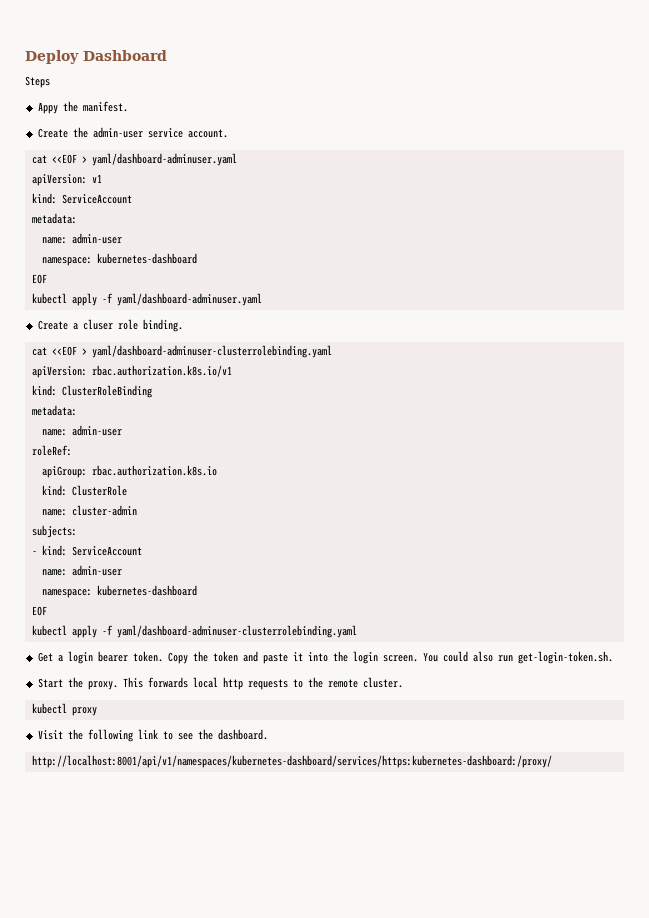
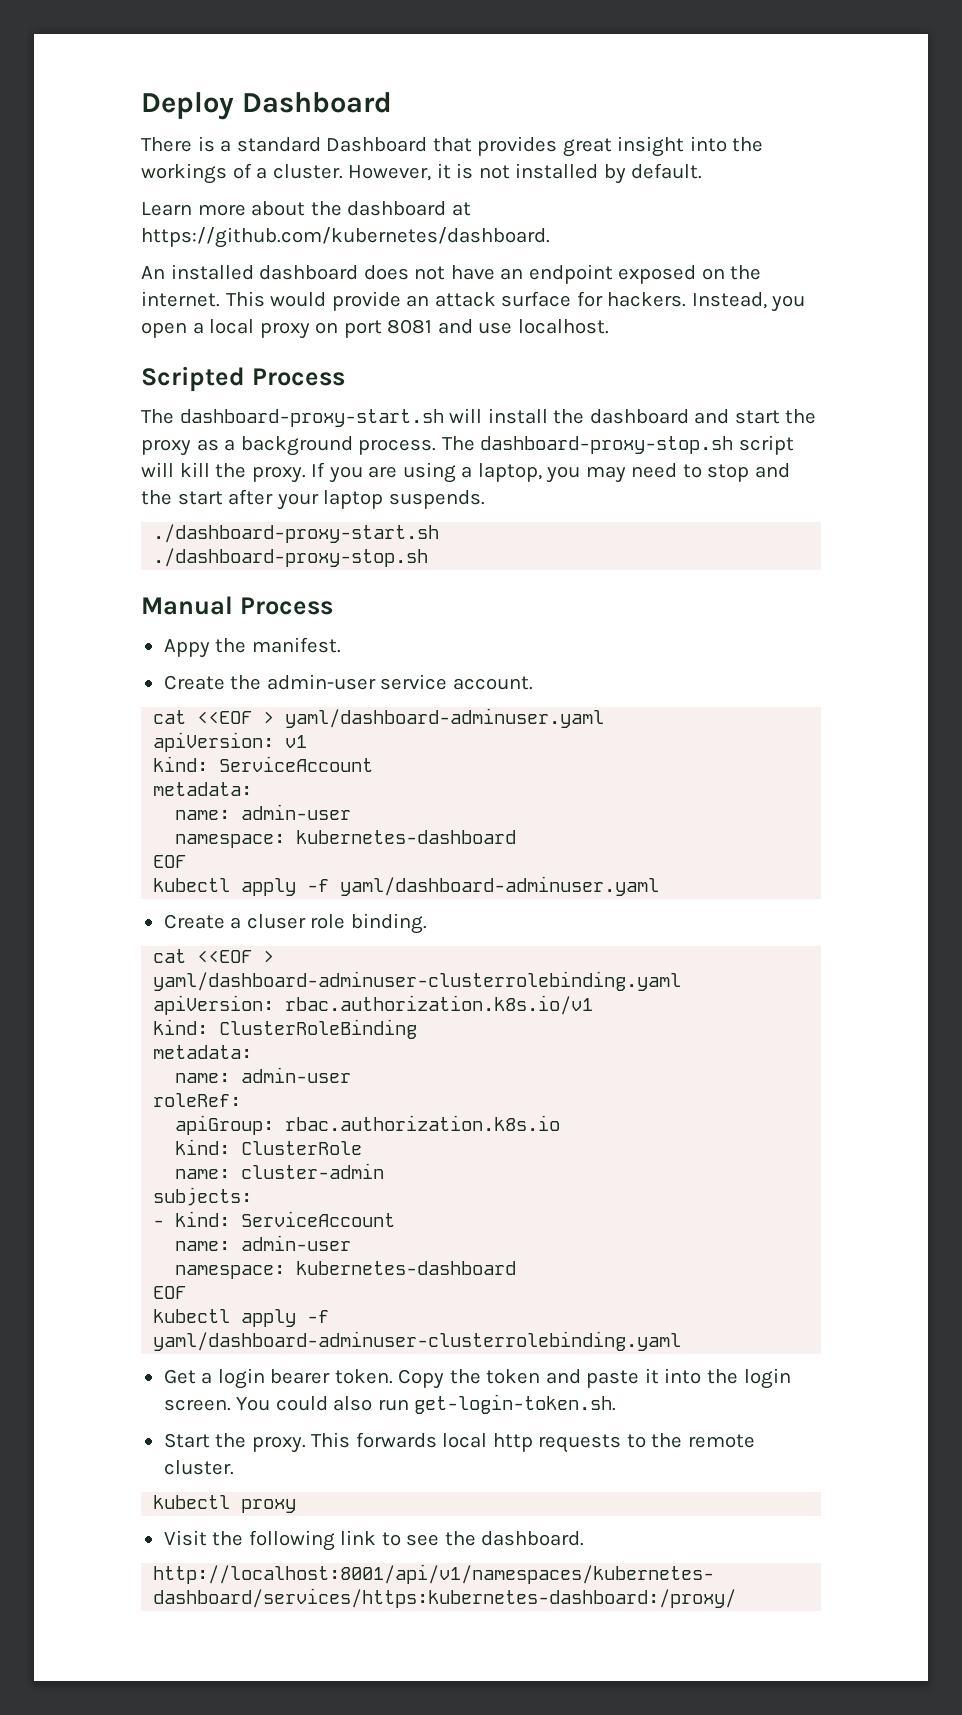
[25,76,50,88] Steps -> [141,136,764,157] [141,163,703,184] [141,201,471,216] [141,227,550,248] [141,264,762,284] [141,291,806,312] [141,319,609,339] [141,366,345,392] [141,408,817,427] [141,435,794,456] [141,462,791,483] [141,489,485,510] [153,524,440,543] [153,548,429,567] [141,596,333,615] There is a standard Dashboard that provides great insight into the workings of a cluster. However, it is not installed by default. // Learn more about the dashboard at https://github.com/kubernetes/dashboard. // An installed dashboard does not have an endpoint exposed on the internet. This would provide an attack surface for hackers. Instead, you open a local proxy on port 8081 and use localhost. // Scripted Process // The dashboard-proxy-start.sh will install the dashboard and start the proxy as a background process. The dashboard-proxy-stop.sh script will kill the proxy. If you are using a laptop, you may need to stop and the start after your laptop suspends. // ./dashboard-proxy-start.sh // ./dashboard-proxy-stop.sh // Manual Process

